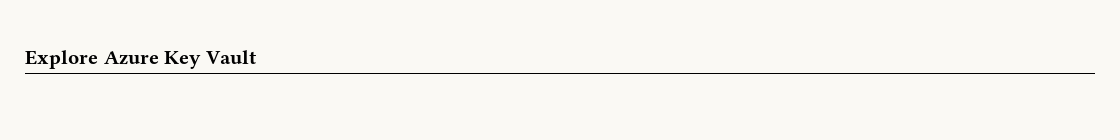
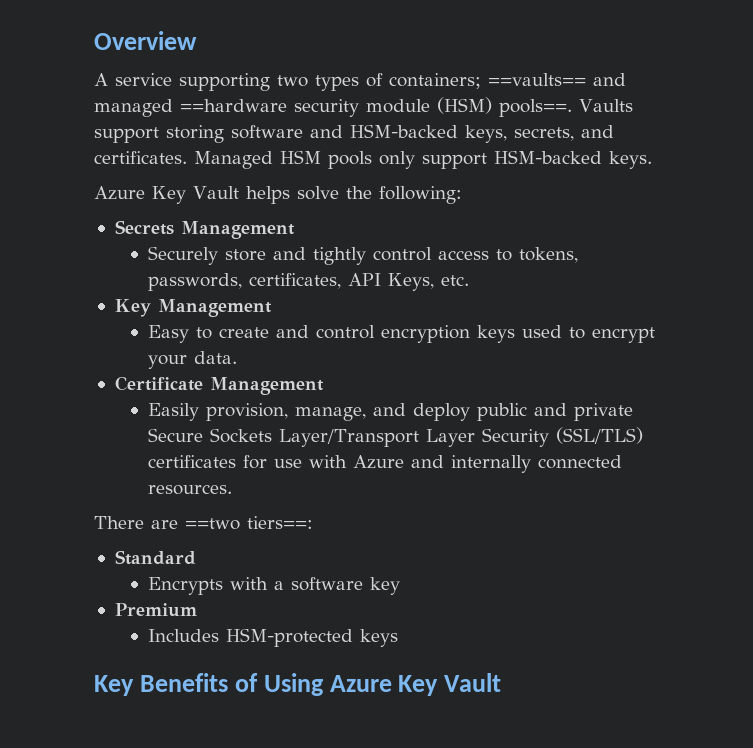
[25,50,98,69] Explore -> [94,31,197,50] [94,73,626,91] [94,97,633,117] [94,124,614,143] [94,150,652,169] [94,186,462,204] [114,220,295,239] [148,246,579,265] [148,273,470,291] [114,299,272,317] [148,325,656,343] [148,351,238,369] [114,376,324,395] [148,403,634,421] [148,427,644,447] [148,455,623,473] [148,484,233,495] [94,516,313,530] [114,550,196,565] [148,577,401,595] [114,603,197,617] [148,628,399,647] [94,673,324,696] Overview // A service supporting two types of containers; ==vaults== and managed ==hardware security module (HSM) pools==. Vaults support storing software and HSM-backed keys, secrets, and certificates. Managed HSM pools only support HSM-backed keys. // Azure Key Vault helps solve the following: // Secrets Management // Securely store and tightly control access to tokens, passwords, certificates, API Keys, etc. // Key Management // Easy to create and control encryption keys used to encrypt your data. // Certificate Management // Easily provision, manage, and deploy public and private Secure Sockets Layer/Transport Layer Security (SSL/TLS) certificates for use with Azure and internally connected resources. // There are ==two tiers==: // Standard // Encrypts with a software key // Premium // Includes HSM-protected keys // Key Benefits of Using

